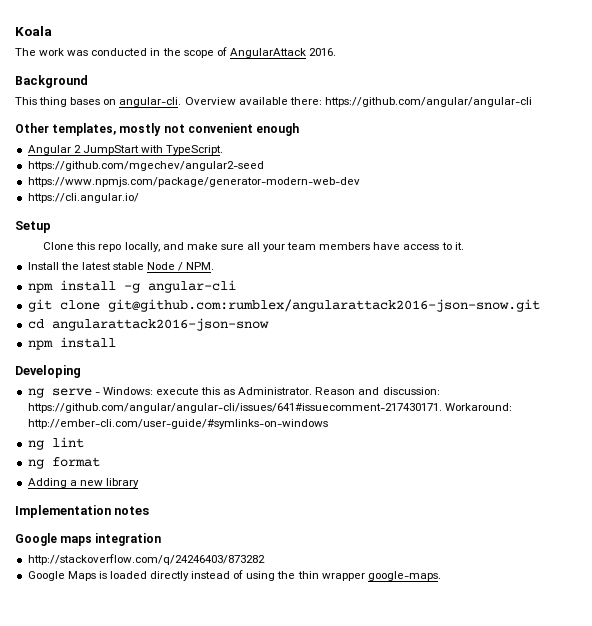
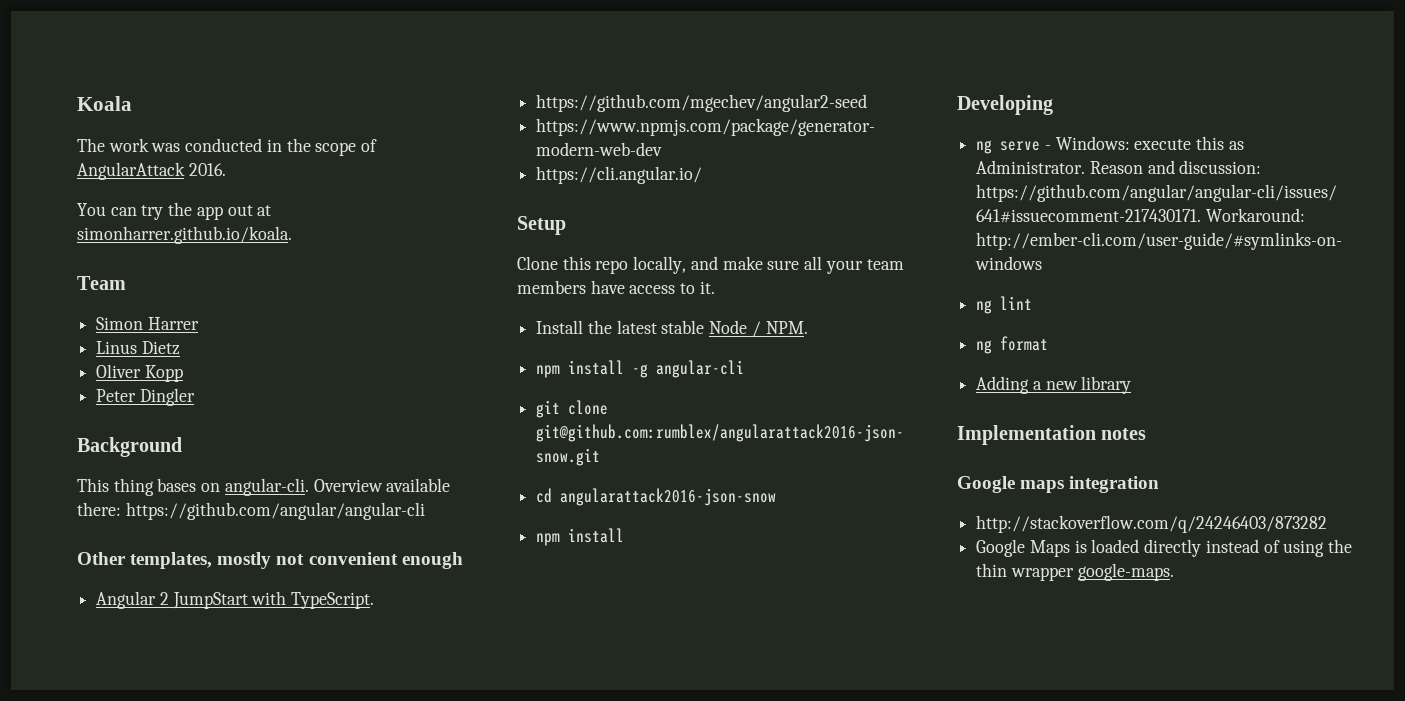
(336, 52) none -> [77,202,272,220] [77,226,292,244] [77,276,126,290] [96,317,199,330] [96,341,180,355] [96,364,183,382] [96,388,195,406] // You can try the app out at simonharrer.github.io/koala. // Team // Simon Harrer // Linus Dietz // Oliver Kopp // Peter Dingler

